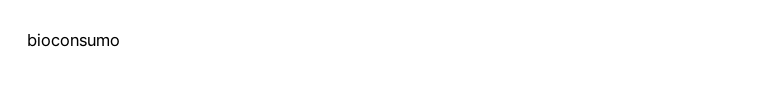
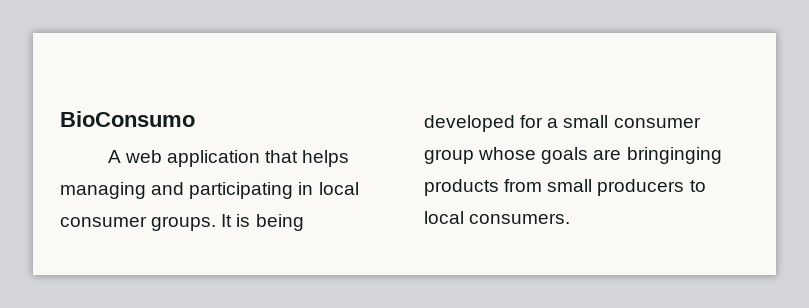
[27,33,120,47] bioconsumo -> [60,111,195,127] [107,150,350,167] [60,182,359,199] [60,214,304,231] [424,115,701,132] [424,147,722,164] [424,179,706,196] [424,211,571,224] BioConsumo // A web application that helps managing and participating in local consumer groups. It is being developed for a small consumer group whose goals are bringinging products from small producers to local consumers.

